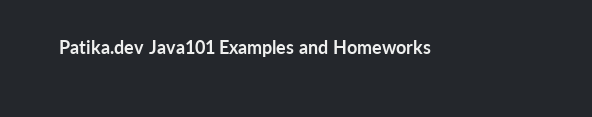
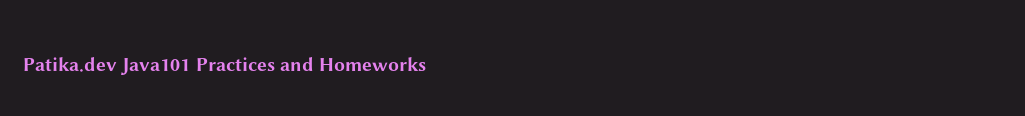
[219,40,295,57] Examples -> [195,57,275,71] Practices

